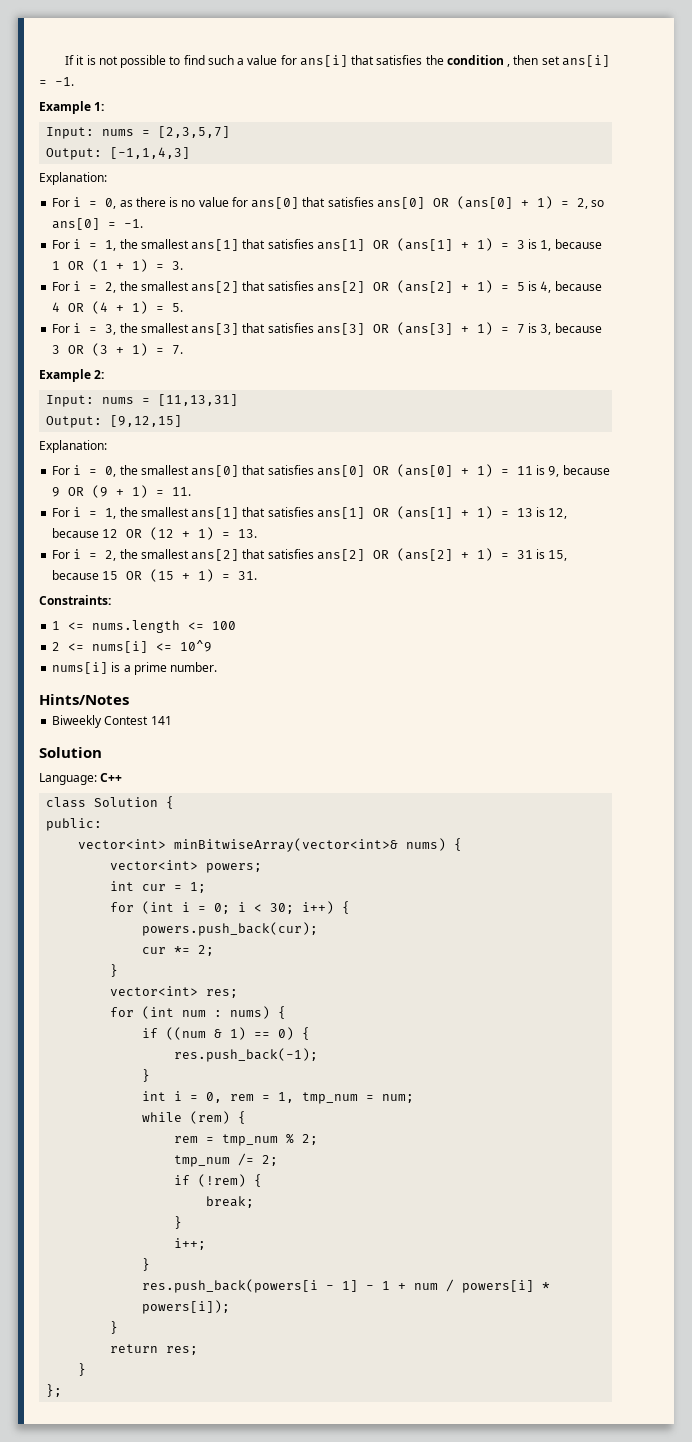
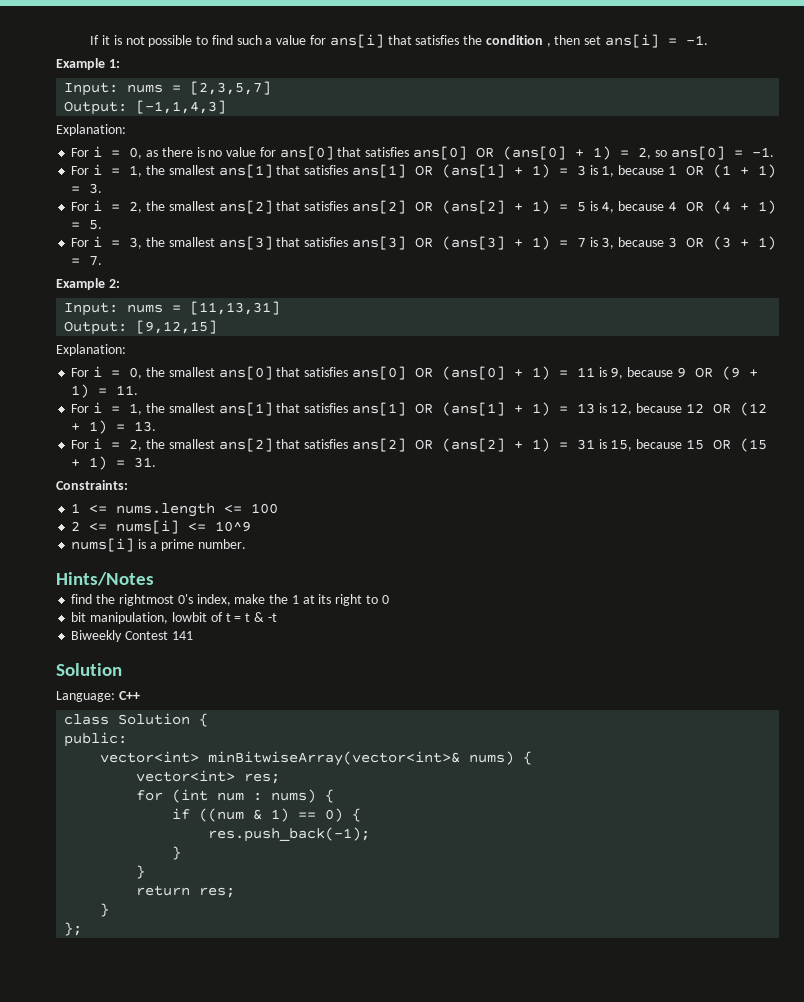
(129, 699) none -> [71,594,389,606] [71,612,277,624] // find the rightmost 0's index, make the 1 at its right to 0 // bit manipulation, lowbit of t = t & -t
[110,860,263,873] [110,881,207,893] [110,901,351,914] [142,922,319,936] [142,945,215,956] [110,964,119,977] // vector<int> powers; // int cur = 1; // for (int i = 0; i < 30; i++) { // powers.push_back(cur); // cur *= 2; // } -> (533, 758) none
[142,1091,415,1104] [142,1111,247,1124] [174,1133,319,1146] [174,1153,279,1167] [174,1174,263,1187] [206,1196,255,1208] [174,1216,183,1229] [174,1238,207,1250] [142,1258,151,1271] [142,1279,551,1293] [142,1300,231,1314] // int i = 0, rem = 1, tmp_num = num; // while (rem) { // rem = tmp_num % 2; // tmp_num /= 2; // if (!rem) { // break; // } // i++; // } // res.push_back(powers[i - 1] - 1 + num / powers[i] * powers[i]); -> (182, 853) none

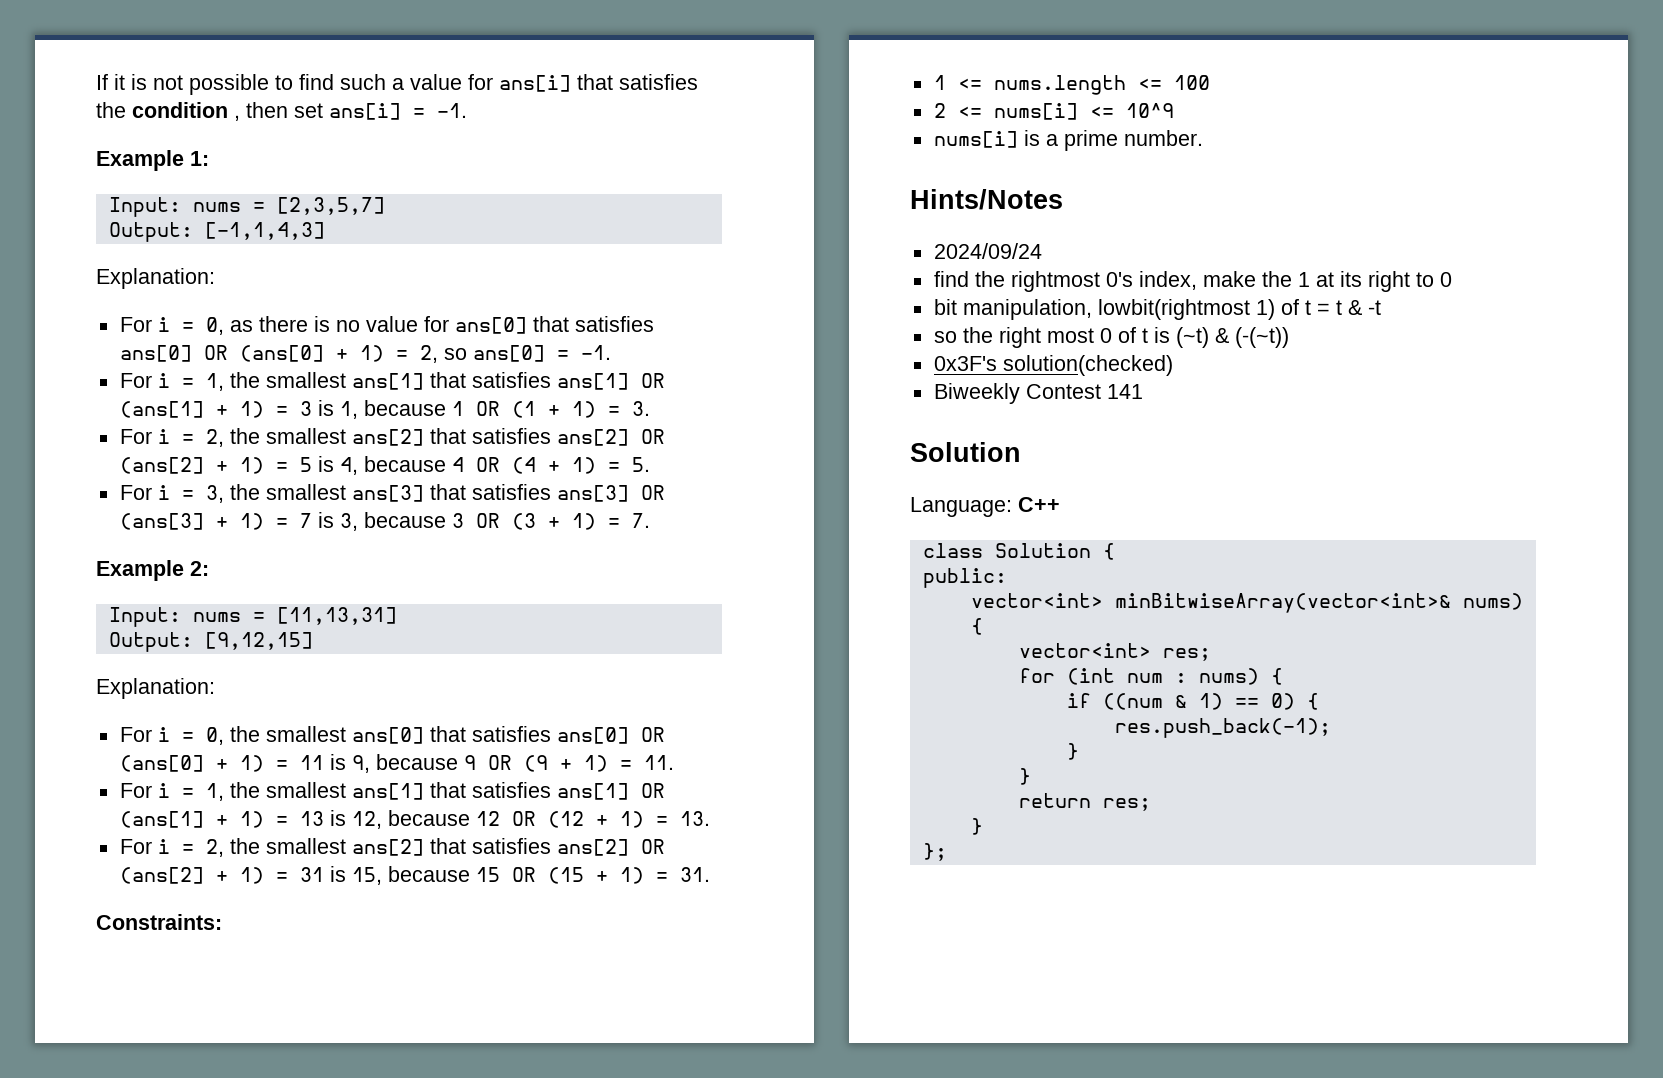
(154, 579) none -> [933,243,1042,259] // 2024/09/24
[171,612,207,622] lowbit -> [1097,299,1275,320] lowbit(rightmost 1)
(277, 617) none -> [933,327,1289,348] [933,355,1173,376] // so the right most 0 of t is (~t) & (-(~t)) // 0x3F's solution(checked)

